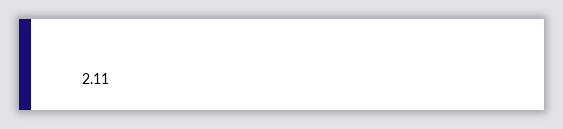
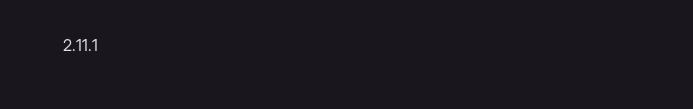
[82,73,109,84] 2.11 -> [63,39,98,51] 2.11.1

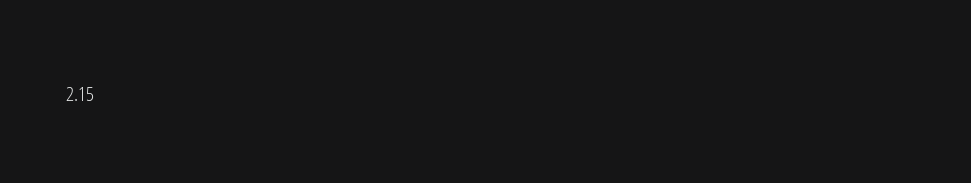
[63,39,98,51] 2.11.1 -> [66,87,94,101] 2.15

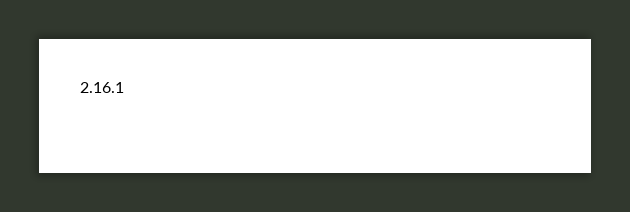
[66,87,94,101] 2.15 -> [80,82,124,93] 2.16.1

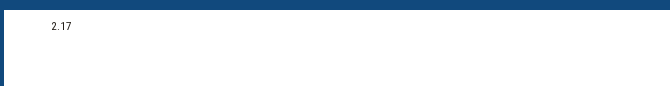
[80,82,124,93] 2.16.1 -> [51,22,72,30] 2.17

